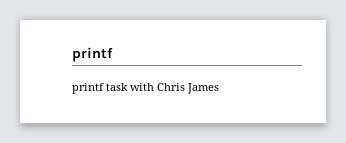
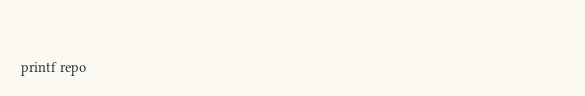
[72,47,113,62] [72,83,219,94] printf // printf task with Chris James -> [21,62,86,76] printf repo

